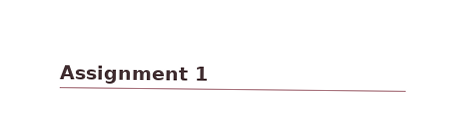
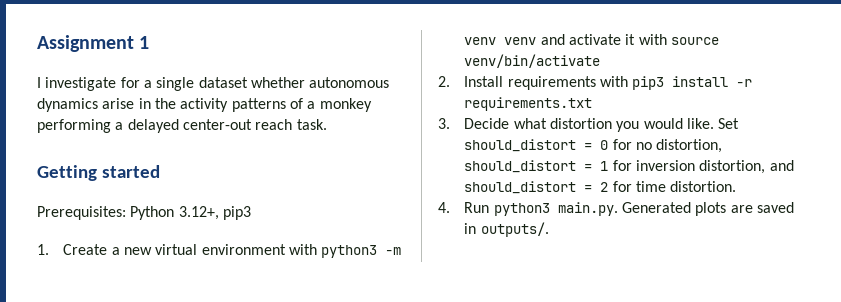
(208, 73) none -> [37,77,390,91] [37,98,372,112] [37,119,327,133] [37,165,160,181] [37,206,251,220] [37,244,402,258] [464,34,719,45] [464,54,601,68] [438,76,753,90] [464,97,593,111] [438,118,740,132] [464,139,723,153] [464,160,794,174] [464,181,737,194] [438,202,794,216] [464,222,549,237] // I investigate for a single dataset whether autonomous dynamics arise in the activity patterns of a monkey performing a delayed center-out reach task. // Getting started // Prerequisites: Python 3.12+, pip3 // 1. Create a new virtual environment with python3 -m venv venv and activate it with source venv/bin/activate // 2. Install requirements with pip3 install -r requirements.txt // 3. Decide what distortion you would like. Set should_distort = 0 for no distortion, should_distort = 1 for inversion distortion, and should_distort = 2 for time distortion. // 4. Run python3 main.py. Generated plots are saved in outputs/.

